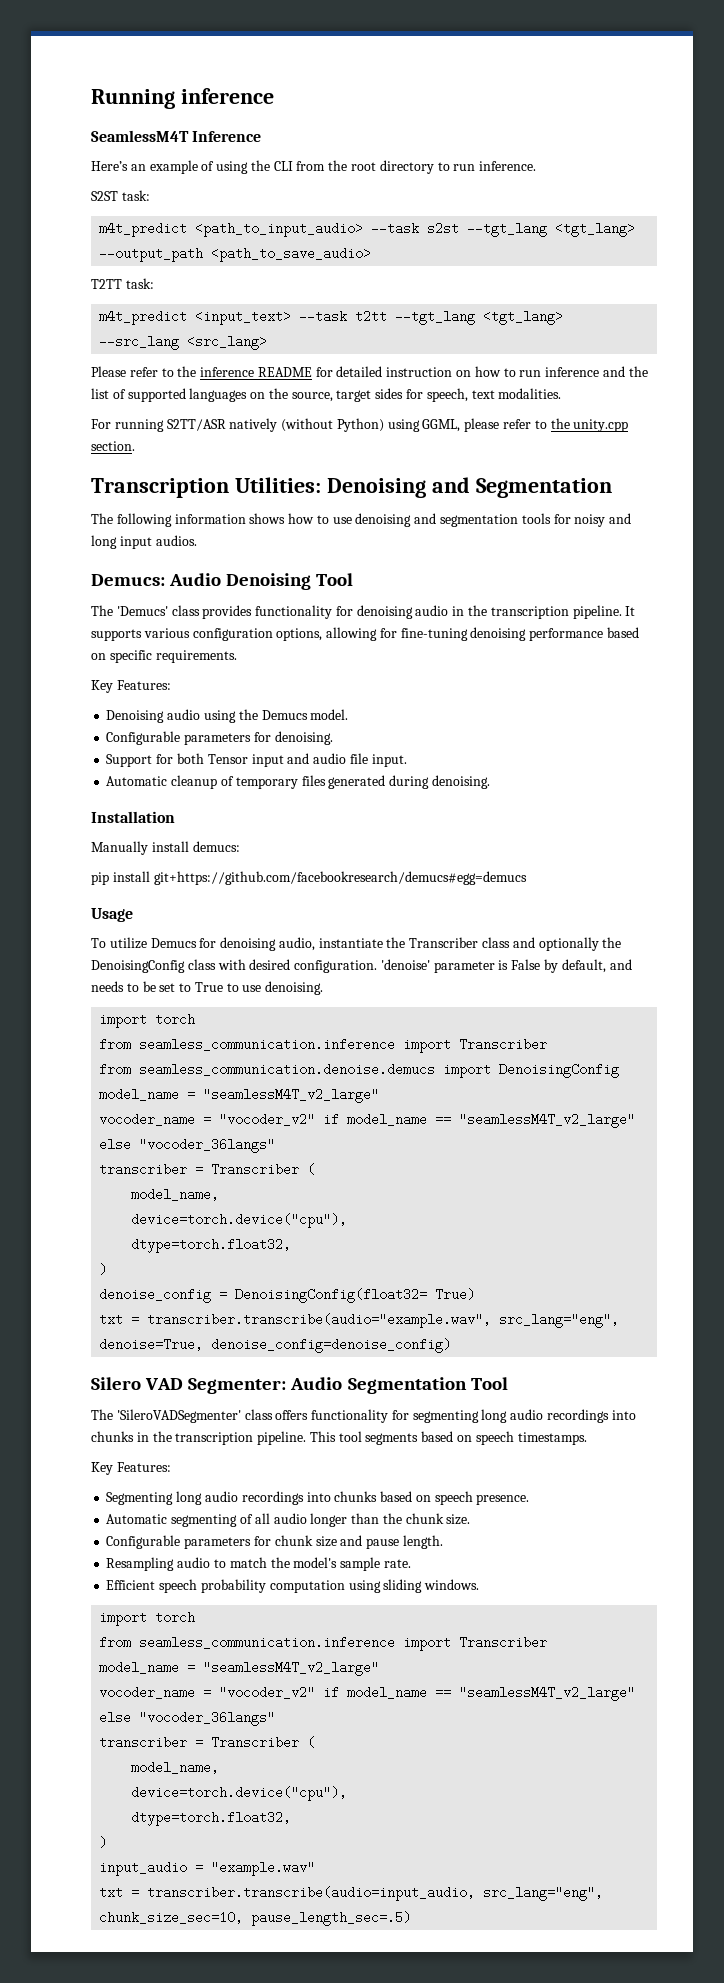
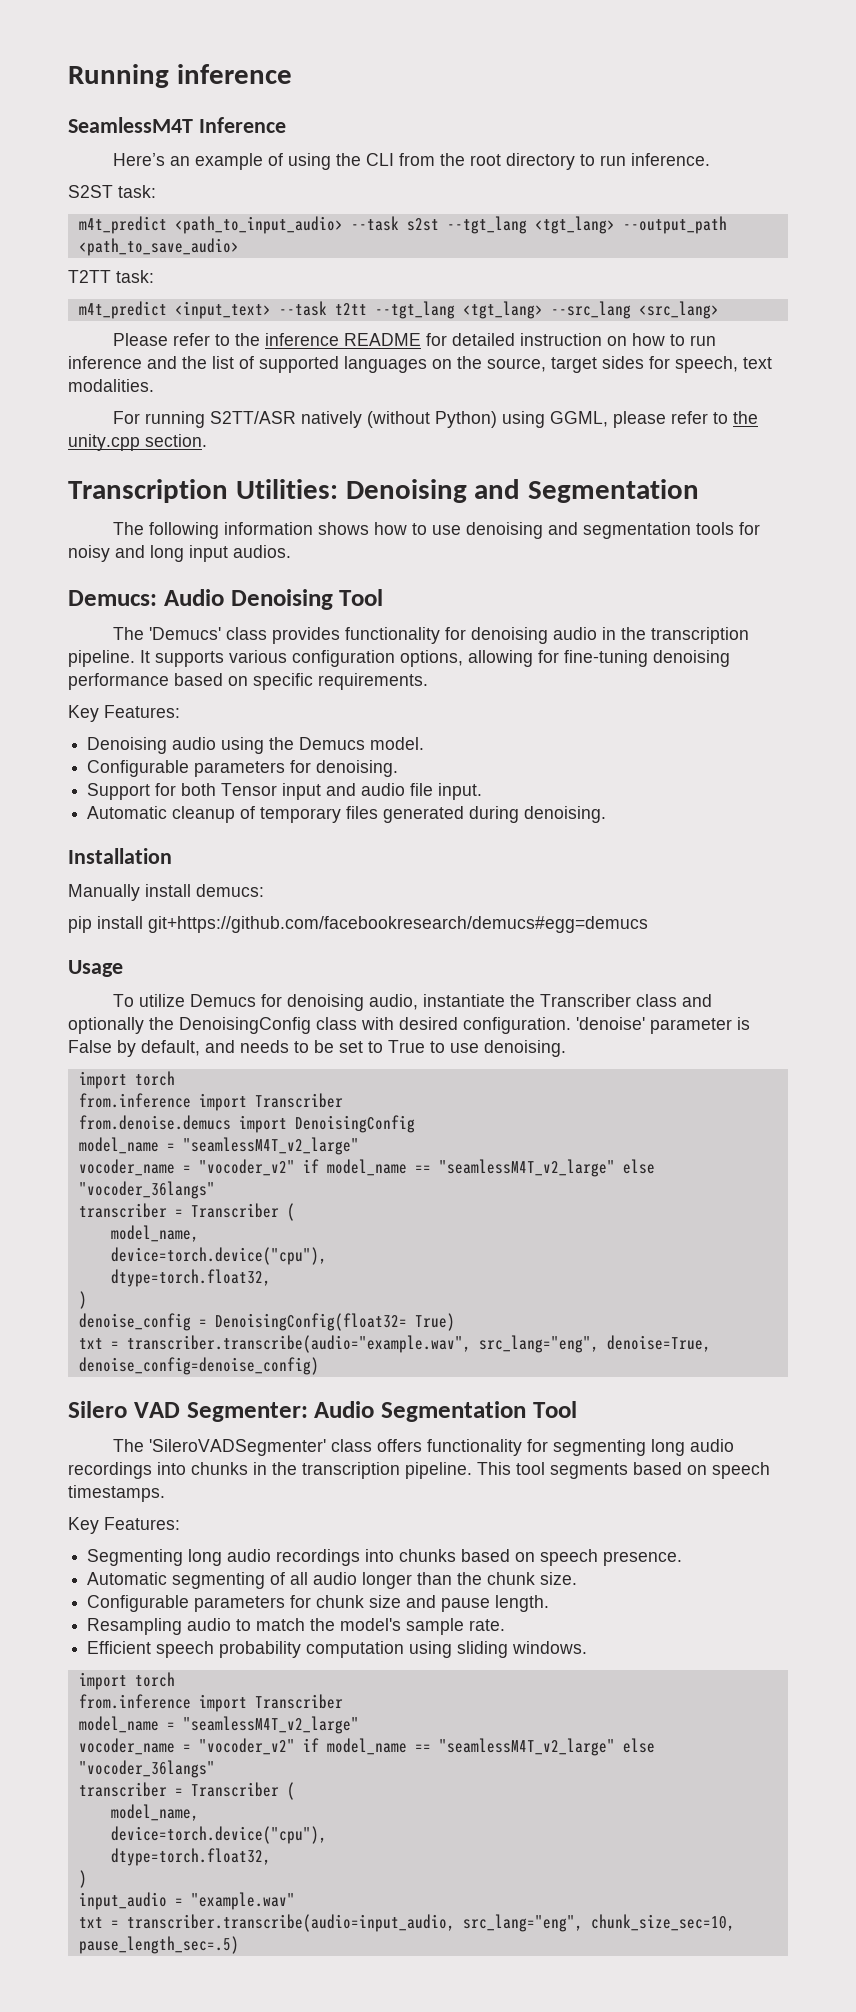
[99,1038,548,1053] [99,1063,436,1076] from seamless_communication.inference import Transcriber // from seamless_communication.denoise.demucs -> [78,1093,343,1111] [78,1115,231,1130] from.inference import Transcriber // from.denoise.demucs
[99,1636,396,1649] from seamless_communication.inference -> [78,1694,191,1709] from.inference

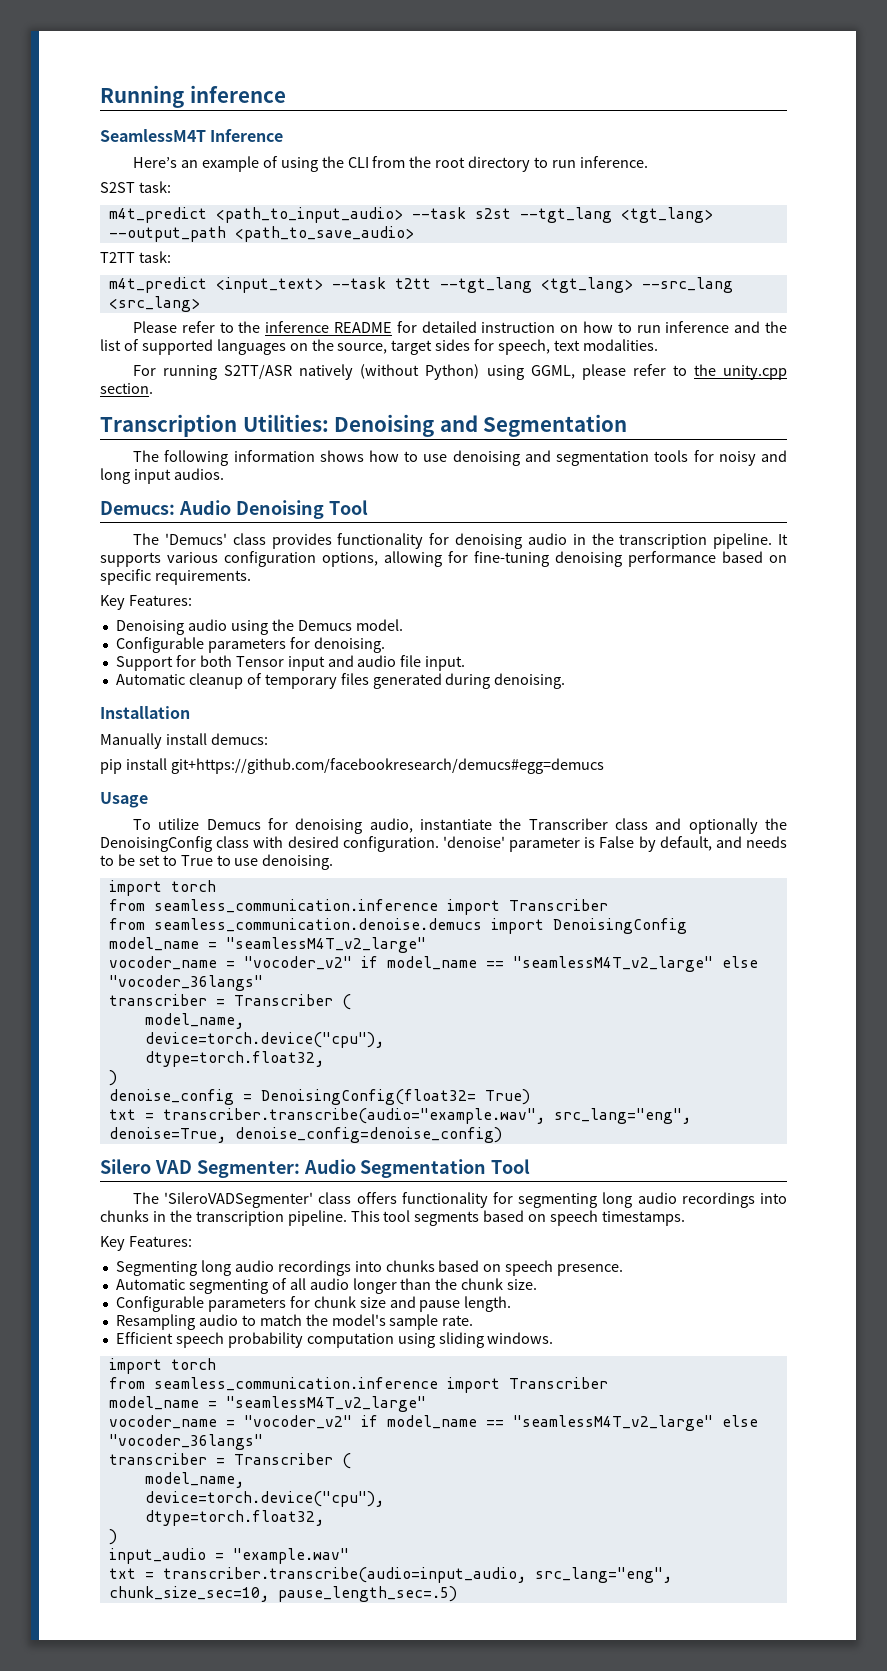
[78,1093,343,1111] [78,1115,231,1130] from.inference import Transcriber // from.denoise.demucs -> [108,899,608,915] [108,918,482,932] from seamless_communication.inference import Transcriber // from seamless_communication.denoise.demucs
[78,1694,191,1709] from.inference -> [108,1377,438,1391] from seamless_communication.inference

